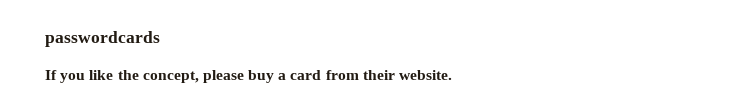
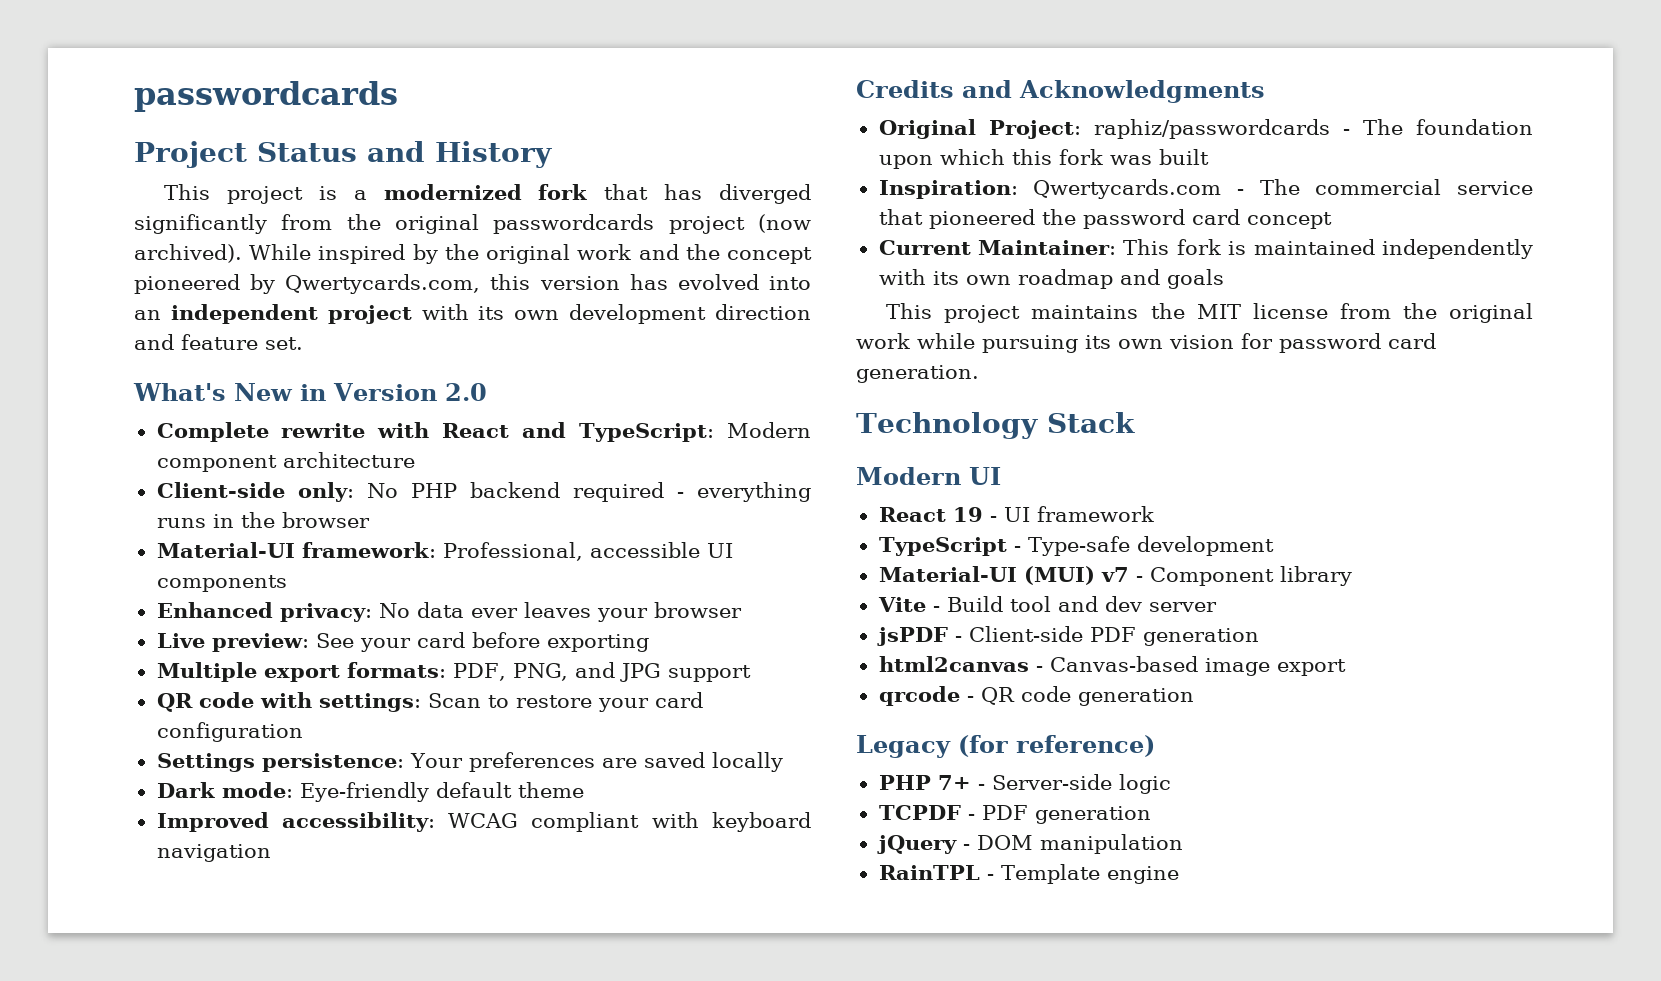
[45,70,453,83] If you like the concept, please buy a card from their website. -> [134,141,552,168] [164,184,811,204] [134,214,811,234] [134,244,812,264] [134,274,811,294] [134,304,811,324] [134,334,303,350] [133,383,487,401] [156,422,812,442] [156,452,415,472] [156,482,811,502] [156,512,370,528] [156,542,733,561] [156,575,287,592] [156,602,742,622] [156,632,649,652] [156,662,752,682] [156,692,703,712] [156,722,303,742] [156,752,783,772] [156,782,584,802] [156,812,811,832] [156,844,271,862] [856,80,1265,103] [878,119,1533,139] [878,149,1209,169] [878,179,1533,199] [878,209,1332,229] [878,239,1533,259] [878,269,1224,289] [886,303,1533,323] [856,333,1436,353] [856,365,979,383] [856,412,1135,439] [856,467,1001,485] [878,506,1154,522] [878,536,1274,556] [878,566,1352,586] [877,596,1217,612] [876,626,1259,646] [878,656,1346,676] [878,686,1194,706] [856,735,1155,758] [878,774,1171,794] [878,805,1151,824] [876,834,1183,854] [878,864,1179,884] Project Status and History // This project is a modernized fork that has diverged significantly from the original passwordcards project (now archived). While inspired by the original work and the concept pioneered by Qwertycards.com, this version has evolved into an independent project with its own development direction and feature set. // What's New in Version 2.0 // Complete rewrite with React and TypeScript: Modern component architecture // Client-side only: No PHP backend required - everything runs in the browser // Material-UI framework: Professional, accessible UI components // Enhanced privacy: No data ever leaves your browser // Live preview: See your card before exporting // Multiple export formats: PDF, PNG, and JPG support // QR code with settings: Scan to restore your card configuration // Settings persistence: Your preferences are saved locally // Dark mode: Eye-friendly default theme // Improved accessibility: WCAG compliant with keyboard navigation // Credits and Acknowledgments // Original Project: raphiz/passwordcards - The foundation upon which this fork was built // Inspiration: Qwertycards.com - The commercial service that pioneered the password card concept // Current Maintainer: This fork is maintained independently with its own roadmap and goals // This project maintains the MIT license from the original work while pursuing its own vision for password card generation. // Technology Stack // Modern UI // React 19 - UI framework // TypeScript - Type-safe development // Material-UI (MUI) v7 - Component library // Vite - Build tool and dev server // jsPDF - Client-side PDF generation // html2canvas - Canvas-based image export // qrcode - QR code generation // Legacy (for reference) // PHP 7+ - Server-side logic // TCPDF - PDF generation // jQuery - DOM manipulation // RainTPL - Template engine

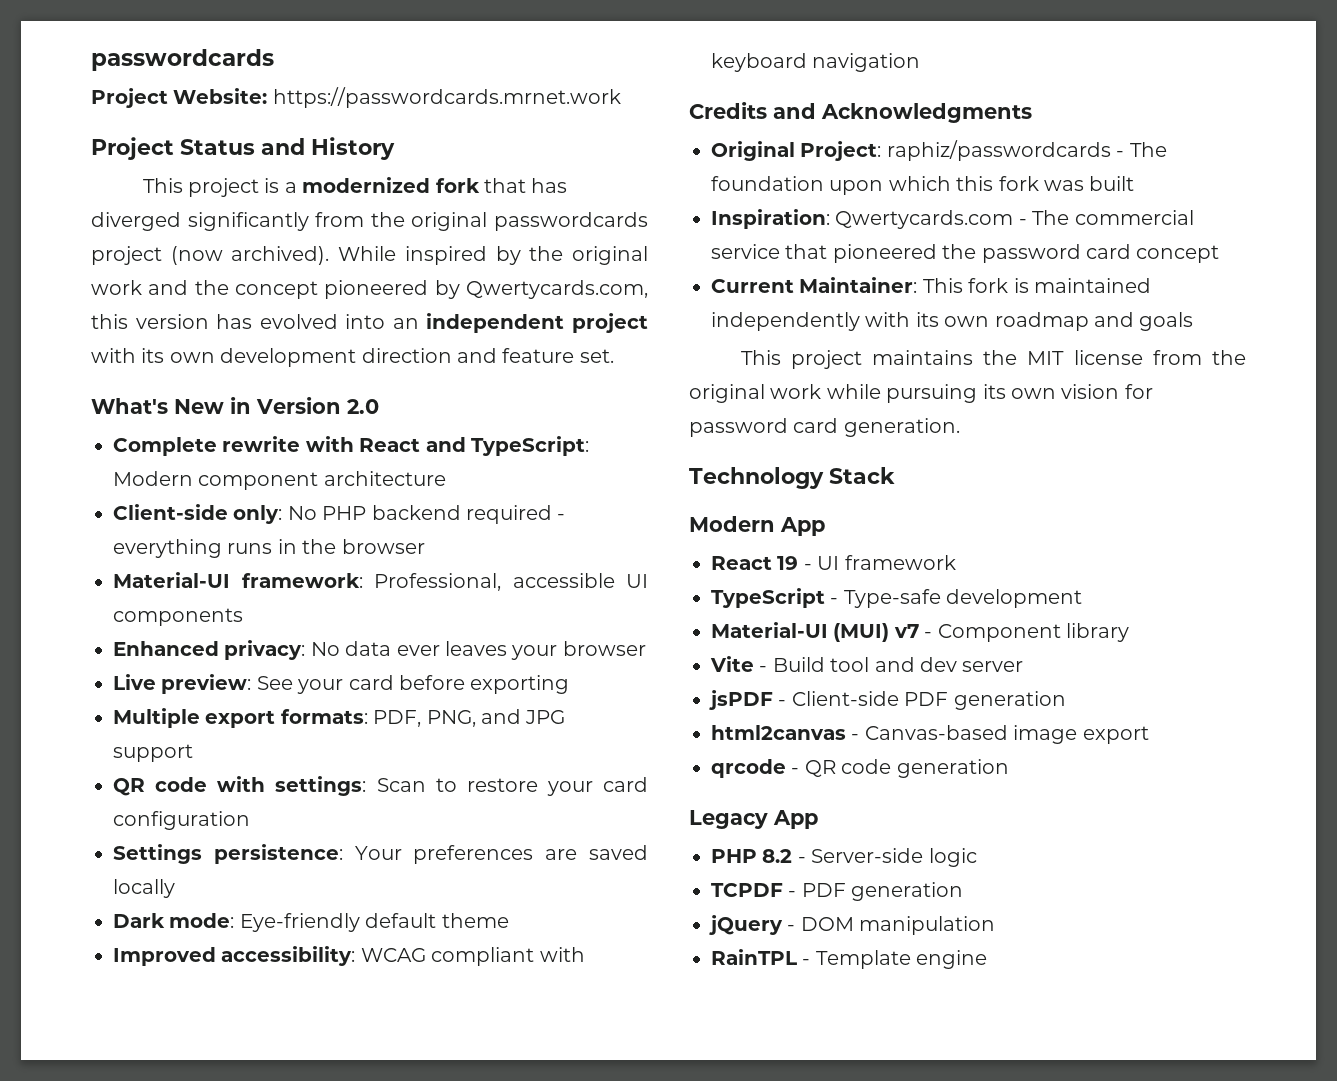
[134,81,398,112] passwordcards -> [91,49,274,71] [91,87,621,108] passwordcards // Project Website: https://passwordcards.mrnet.work
[969,467,1001,485] UI -> [780,517,825,536] App
[958,735,1155,757] [878,775,971,790] (for reference) // PHP 7+ -> [773,810,818,829] [711,849,793,863] App // PHP 8.2

